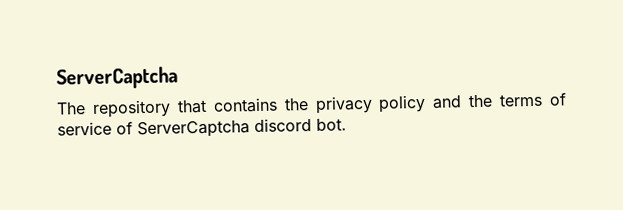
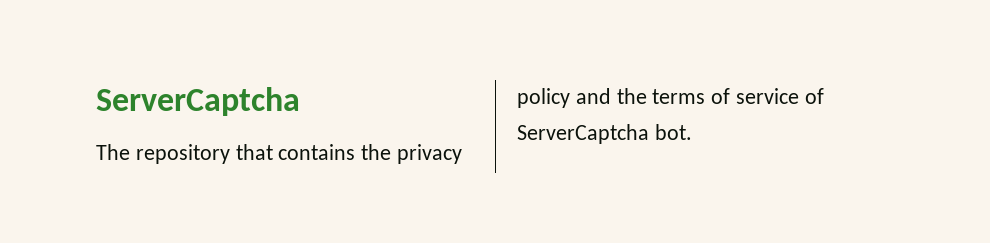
[254,118,312,133] discord -> (649, 134) none

